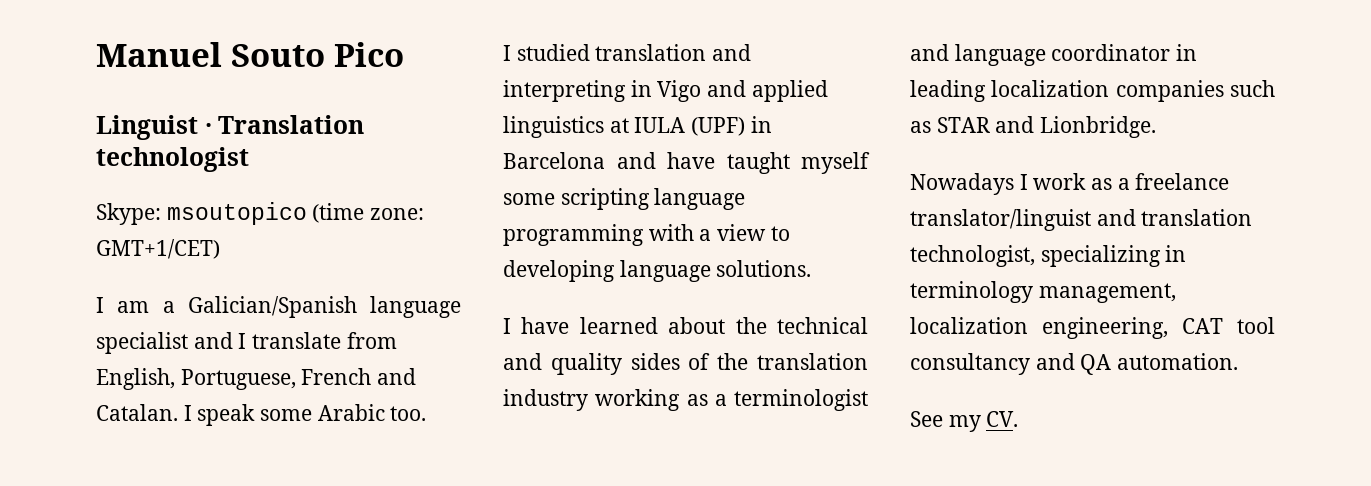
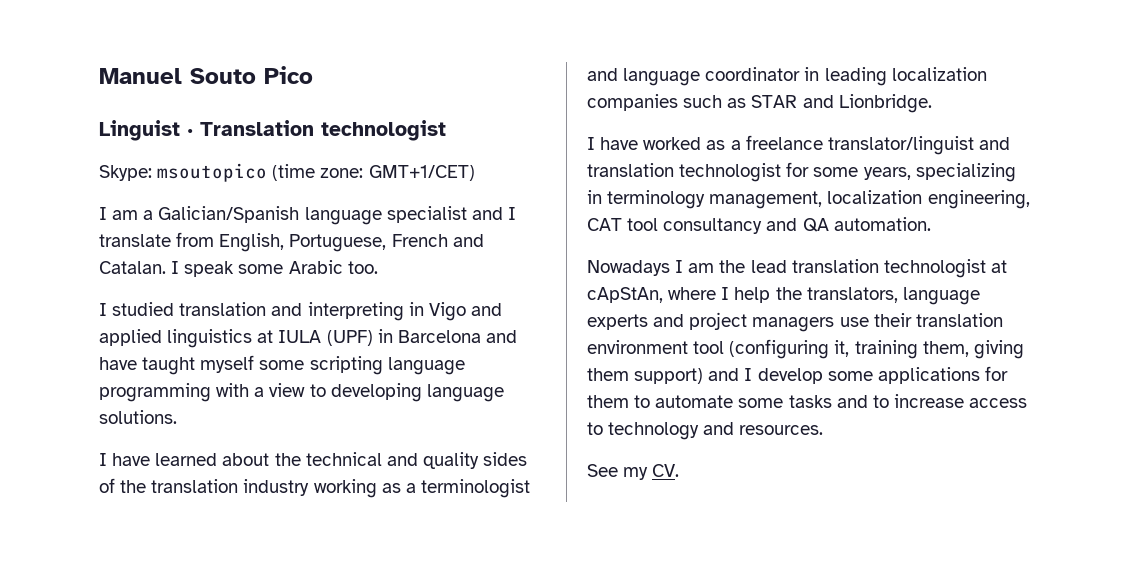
[910,173,1087,195] Nowadays I work -> [587,137,702,150] I have worked
[910,245,1035,267] technologist, -> [679,162,911,182] technologist for some years,
(1239, 361) none -> [587,259,1007,278] [587,287,980,305] [587,312,1003,332] [587,339,1024,359] [587,366,1008,384] [587,394,1028,408] [587,422,824,440] // Nowadays I am the lead translation technologist at cApStAn, where I help the translators, language experts and project managers use their translation environment tool (configuring it, training them, giving them support) and I develop some applications for them to automate some tasks and to increase access to technology and resources.

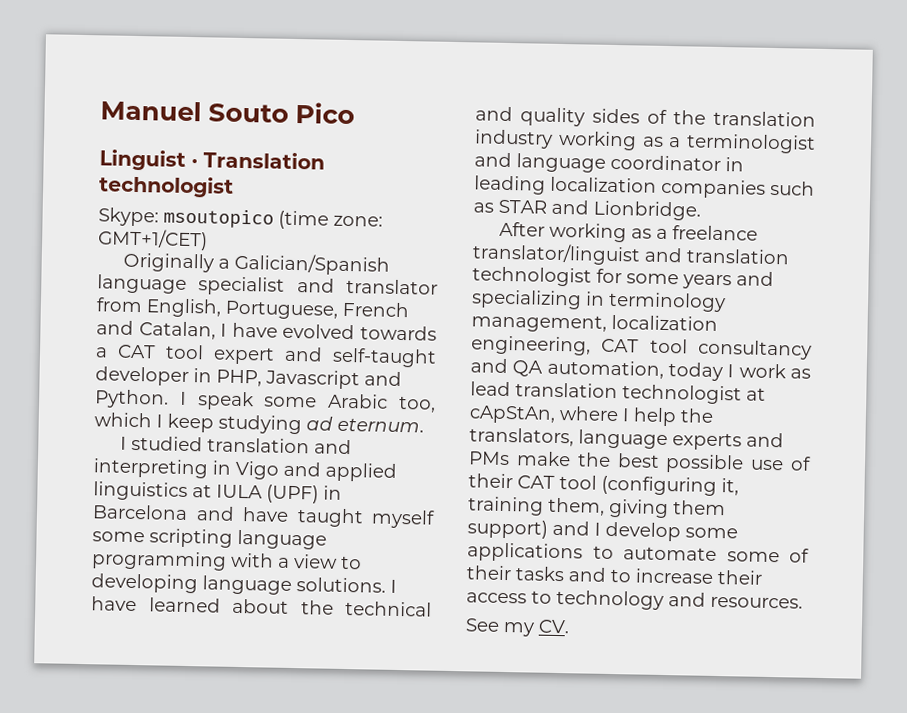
[99,207,139,220] I am -> [122,252,214,273] Originally
[507,207,516,220] [99,234,171,247] I translate -> [346,278,438,295] translator
[99,260,378,277] Catalan. I speak some Arabic too. -> [138,321,437,341] [95,344,437,368] [95,366,402,390] [94,389,437,413] [94,412,424,435] Catalan, I have evolved towards a CAT tool expert and self-taught developer in PHP, Javascript and Python. I speak some Arabic too, which I keep studying ad eternum.
(177, 417) // -> (386, 585) none
[587,137,702,150] I have worked -> [498,221,627,243] After working
[863,167,911,180] years, -> [682,271,774,290] years and
[833,217,931,231] [587,260,746,276] automation. // Nowadays I am the -> [546,359,811,382] automation, today I work as
[689,312,1003,332] [587,340,688,354] project managers use their translation environment -> [468,451,811,474] [468,473,555,489] PMs make the best possible use of their CAT
[984,366,1008,381] [587,395,629,408] for them -> (583, 552) none
(784, 403) none -> [789,548,809,563] [466,565,512,581] of their
(964, 401) none -> [717,570,763,585] their

